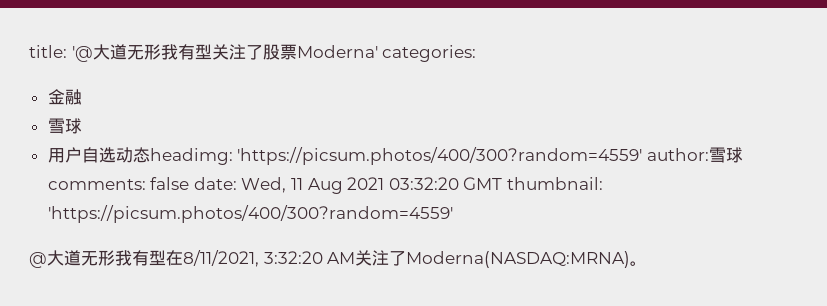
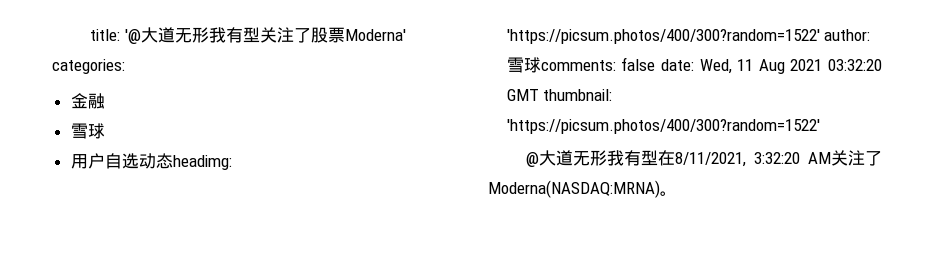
[237,147,643,165] 'https://picsum.photos/400/300?random=4559' -> [506,29,820,44] 'https://picsum.photos/400/300?random=1522'
[47,205,453,223] 'https://picsum.photos/400/300?random=4559' -> [506,119,820,134] 'https://picsum.photos/400/300?random=1522'

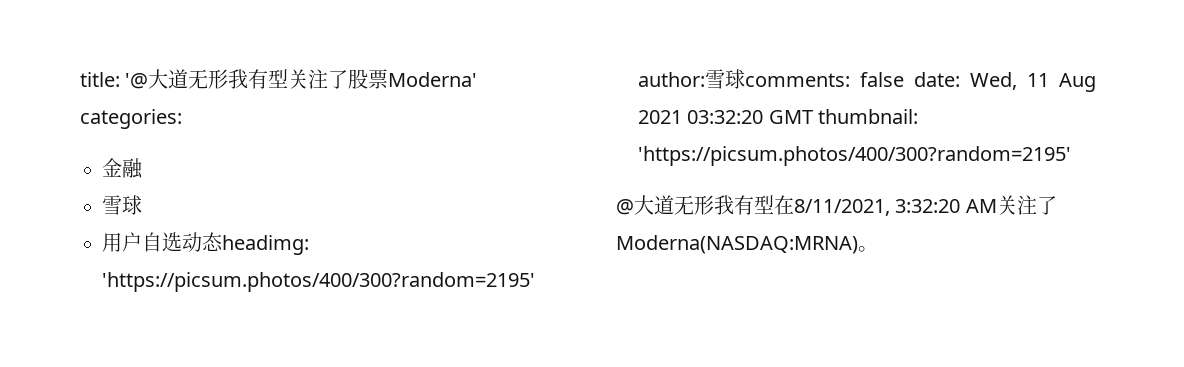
[506,29,820,44] 'https://picsum.photos/400/300?random=1522' -> [102,272,535,292] 'https://picsum.photos/400/300?random=2195'
[506,119,820,134] 'https://picsum.photos/400/300?random=1522' -> [638,146,1071,166] 'https://picsum.photos/400/300?random=2195'

